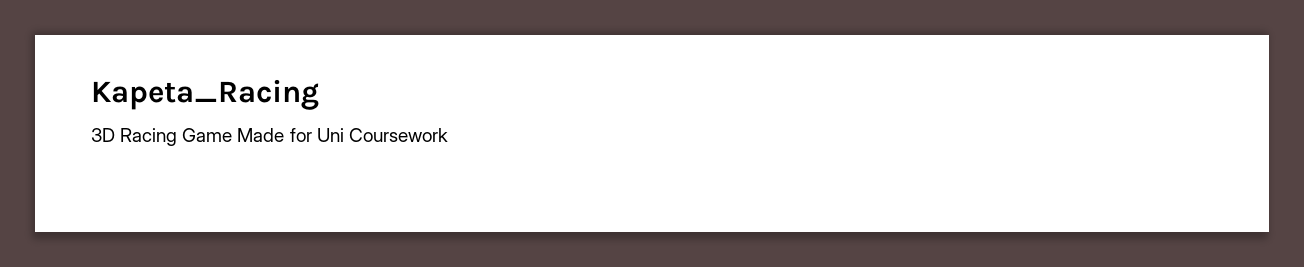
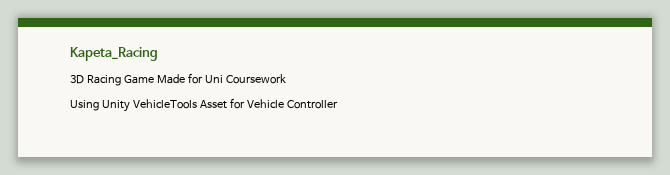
(448, 135) none -> [70,98,338,112] // Using Unity VehicleTools Asset for Vehicle Controller

